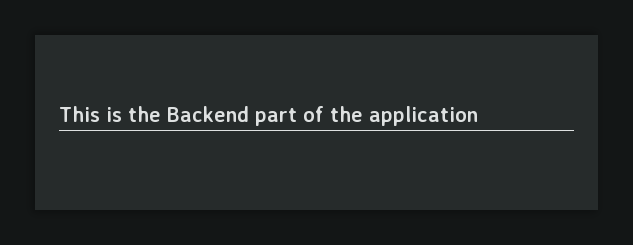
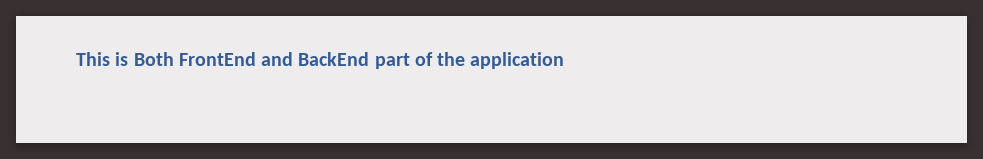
[128,106,249,122] the Backend -> [133,52,370,66] Both FrontEnd and BackEnd

